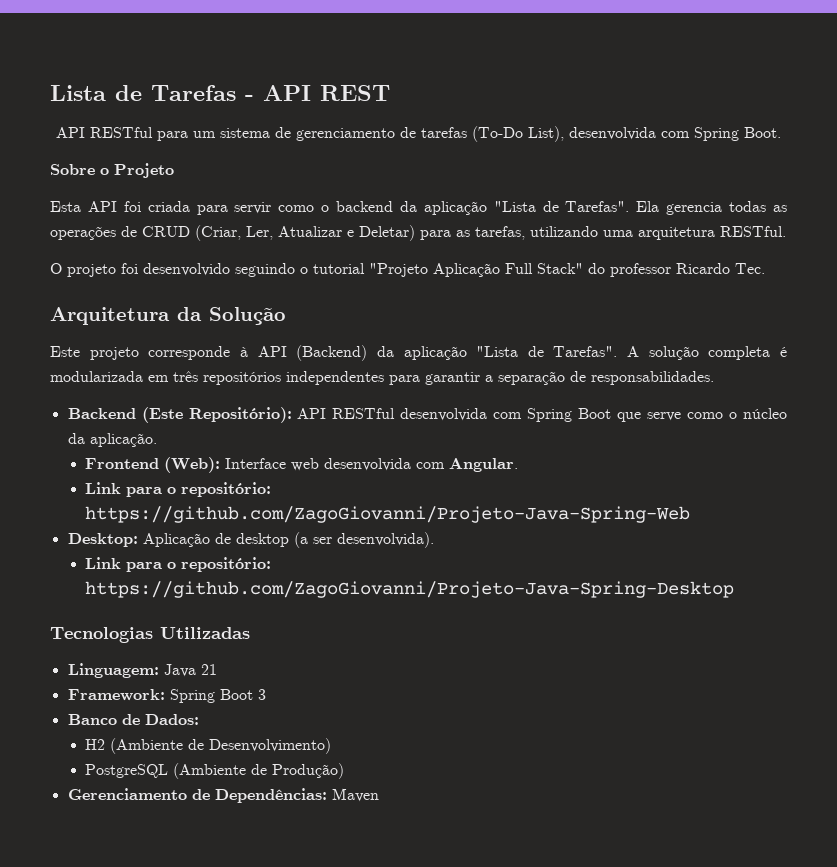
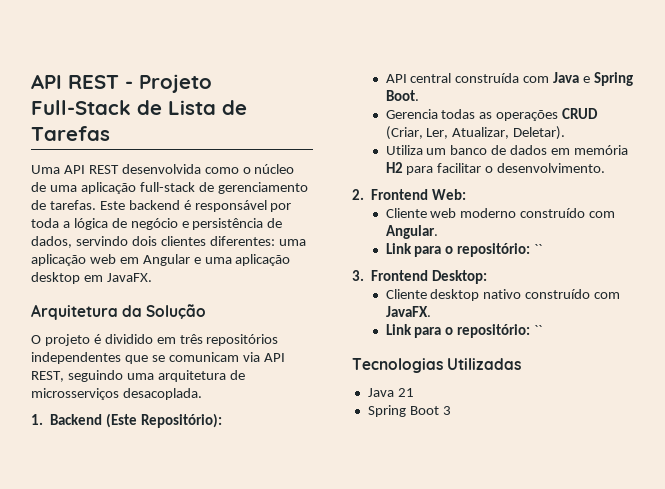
(50, 93) none -> [31,74,212,93] [31,100,162,115] API REST - Projeto Full-Stack de
[245,85,390,101] [56,126,781,142] [50,163,174,178] [50,201,787,215] [50,225,786,241] [50,263,765,277] [50,307,286,325] [50,345,787,361] [50,371,714,385] [67,407,787,423] [67,433,157,447] [85,457,412,473] - API REST // API RESTful para um sistema de gerenciamento de tarefas (To-Do List), desenvolvida com Spring Boot. // Sobre o Projeto // Esta API foi criada para servir como o backend da aplicação "Lista de Tarefas". Ela gerencia todas as operações de CRUD (Criar, Ler, Atualizar e Deletar) para as tarefas, utilizando uma arquitetura RESTful. // O projeto foi desenvolvido seguindo o tutorial "Projeto Aplicação Full Stack" do professor Ricardo Tec. // Arquitetura da Solução // Este projeto corresponde à API (Backend) da aplicação "Lista de Tarefas". A solução completa é modularizada em três repositórios independentes para garantir a separação de responsabilidades. // Backend (Este Repositório): API RESTful desenvolvida com Spring Boot que serve como o núcleo da aplicação. // Frontend (Web): Interface web desenvolvida -> [31,164,295,174] [31,182,308,194] [31,200,292,212] [31,218,283,230] [31,236,306,248] [31,254,291,266] [31,272,152,284] [31,304,207,320] [31,334,279,346] [31,352,285,364] [31,370,245,382] [31,388,202,400] [31,413,223,428] [385,72,634,86] [385,90,419,101] [385,108,599,121] [385,126,566,140] [385,145,629,155] [385,162,606,175] [352,189,467,200] [385,208,586,218] // Uma API REST desenvolvida como o núcleo de uma aplicação full-stack de gerenciamento de tarefas. Este backend é responsável por toda a lógica de negócio e persistência de dados, servindo dois clientes diferentes: uma aplicação web em Angular e uma aplicação desktop em JavaFX. // Arquitetura da Solução // O projeto é dividido em três repositórios independentes que se comunicam via API REST, seguindo uma arquitetura de microsserviços desacoplada. // 1. Backend (Este Repositório): // API central construída com Java e Spring Boot. // Gerencia todas as operações CRUD (Criar, Ler, Atualizar, Deletar). // Utiliza um banco de dados em memória H2 para facilitar o desenvolvimento. // 2. Frontend Web: // Cliente web moderno construído
[85,506,691,523] [67,532,434,548] [85,557,272,572] [85,581,735,598] https://github.com/ZagoGiovanni/Projeto-Java-Spring-Web // Desktop: Aplicação de desktop (a ser desenvolvida). // Link para o repositório: https://github.com/ZagoGiovanni/Projeto-Java-Spring-Desktop -> [534,244,543,254] [352,270,488,284] [385,289,621,301] [385,306,431,317] [385,324,543,338] `` // 3. Frontend Desktop: // Cliente desktop nativo construído com JavaFX. // Link para o repositório: ``
[67,663,159,678] Linguagem: -> (522, 364) none
[67,689,165,701] Framework: -> (414, 392) none
[67,714,199,725] [85,738,332,754] [85,763,345,779] [67,788,379,803] // Banco de Dados: // H2 (Ambiente de Desenvolvimento) // PostgreSQL (Ambiente de Produção) // Gerenciamento de Dependências: Maven -> (451, 410) none

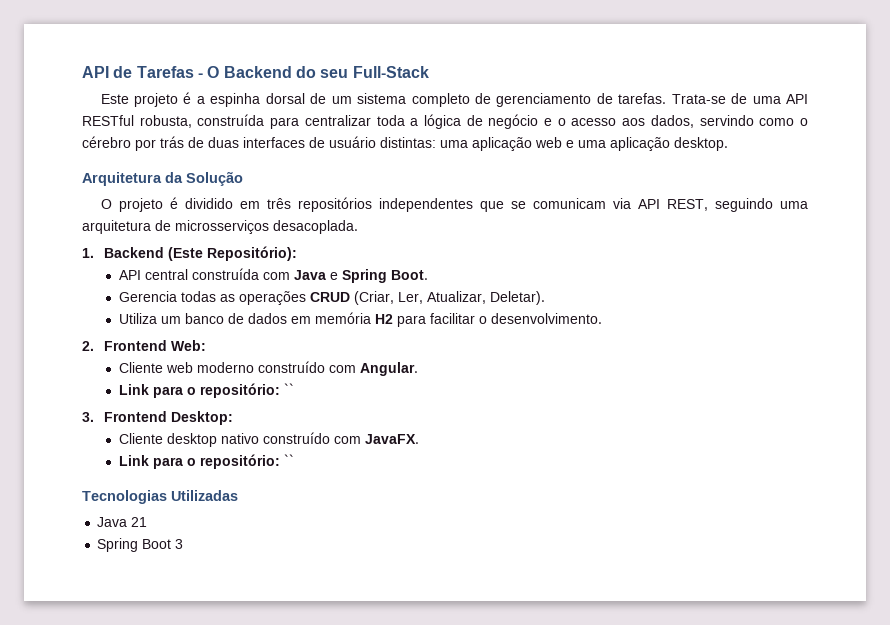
[31,74,212,93] [31,100,247,115] [31,126,110,141] [31,164,295,174] [31,182,308,194] [31,200,292,212] API REST - Projeto Full-Stack de Lista de Tarefas // Uma API REST desenvolvida como o núcleo de uma aplicação full-stack de gerenciamento de tarefas. Este backend é responsável por -> [82,66,429,78] [100,92,808,107] [82,114,371,129] API de Tarefas - O Backend do seu Full-Stack // Este projeto é a espinha dorsal de um sistema completo de gerenciamento de tarefas. Trata-se de uma API RESTful robusta, construída para centralizar
[192,218,283,230] [31,236,275,248] persistência de dados, servindo dois clientes diferentes: -> [557,115,809,128] [82,136,436,151] o acesso aos dados, servindo como o cérebro por trás de duas interfaces de usuário distintas:
[119,254,190,266] em Angular -> (562, 142) none
[31,272,152,284] desktop em JavaFX. -> [674,137,728,151] desktop.

